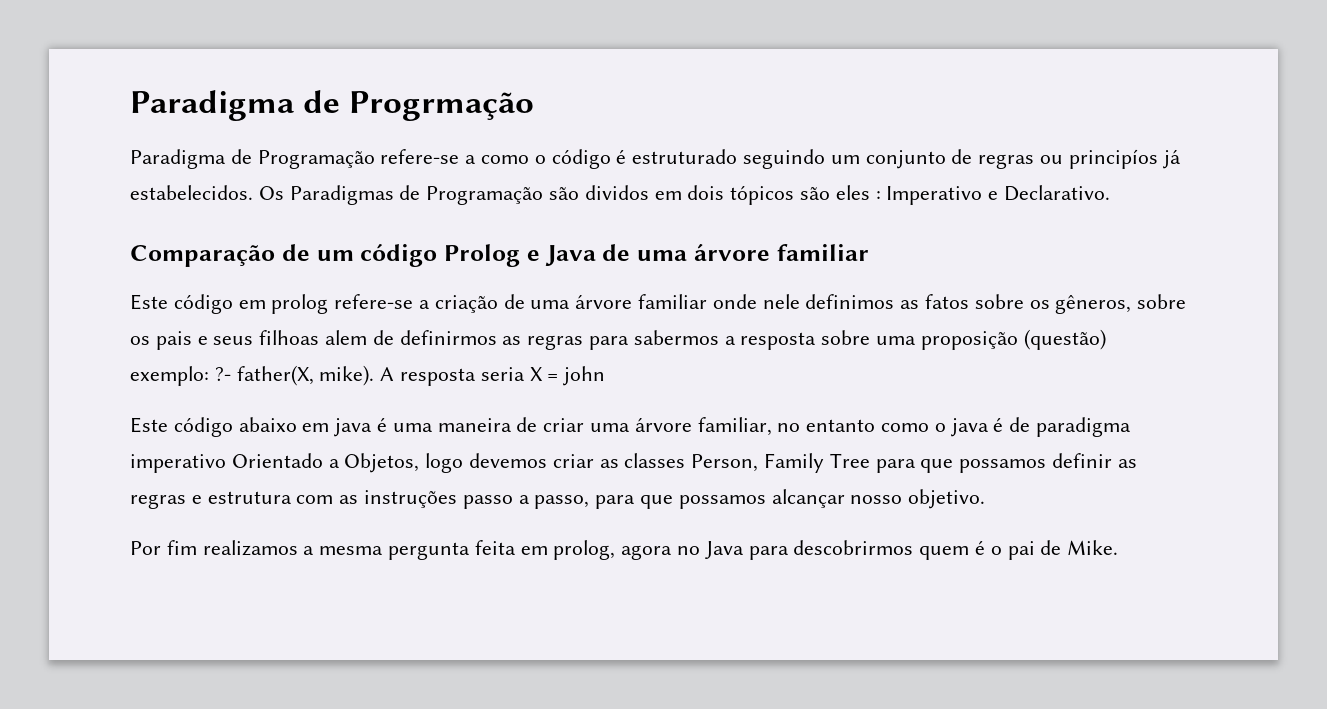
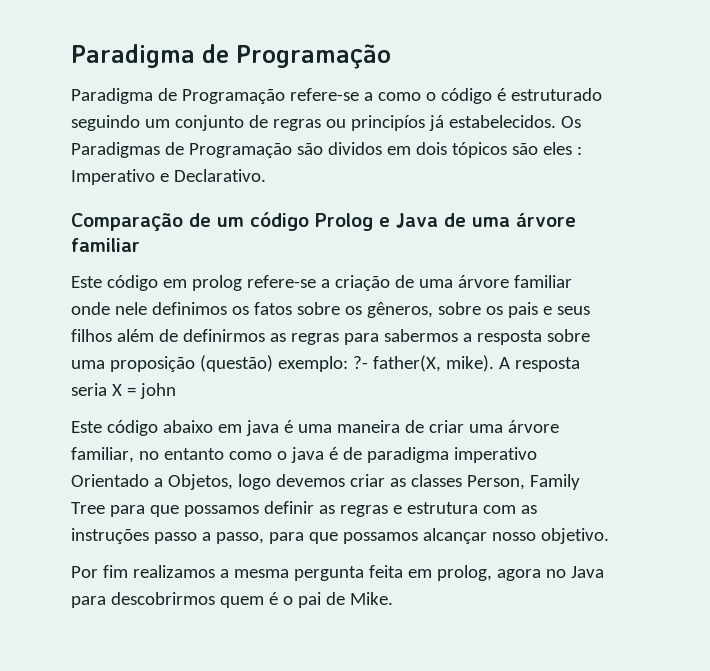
[130,90,535,121] Paradigma de Progrmação -> [71,44,391,69] Paradigma de Programação
[900,300,920,309] as -> [231,306,249,315] os
[259,330,368,345] filhoas alem -> [71,329,154,342] filhos além

